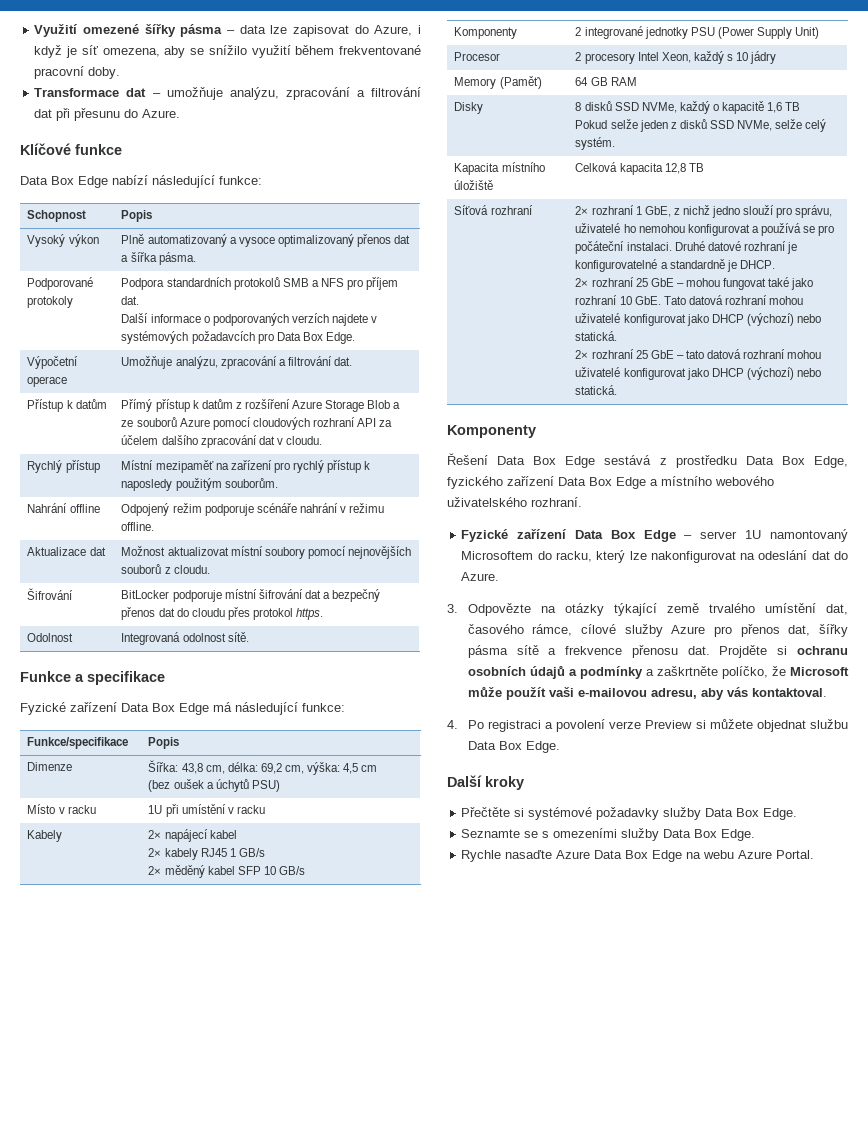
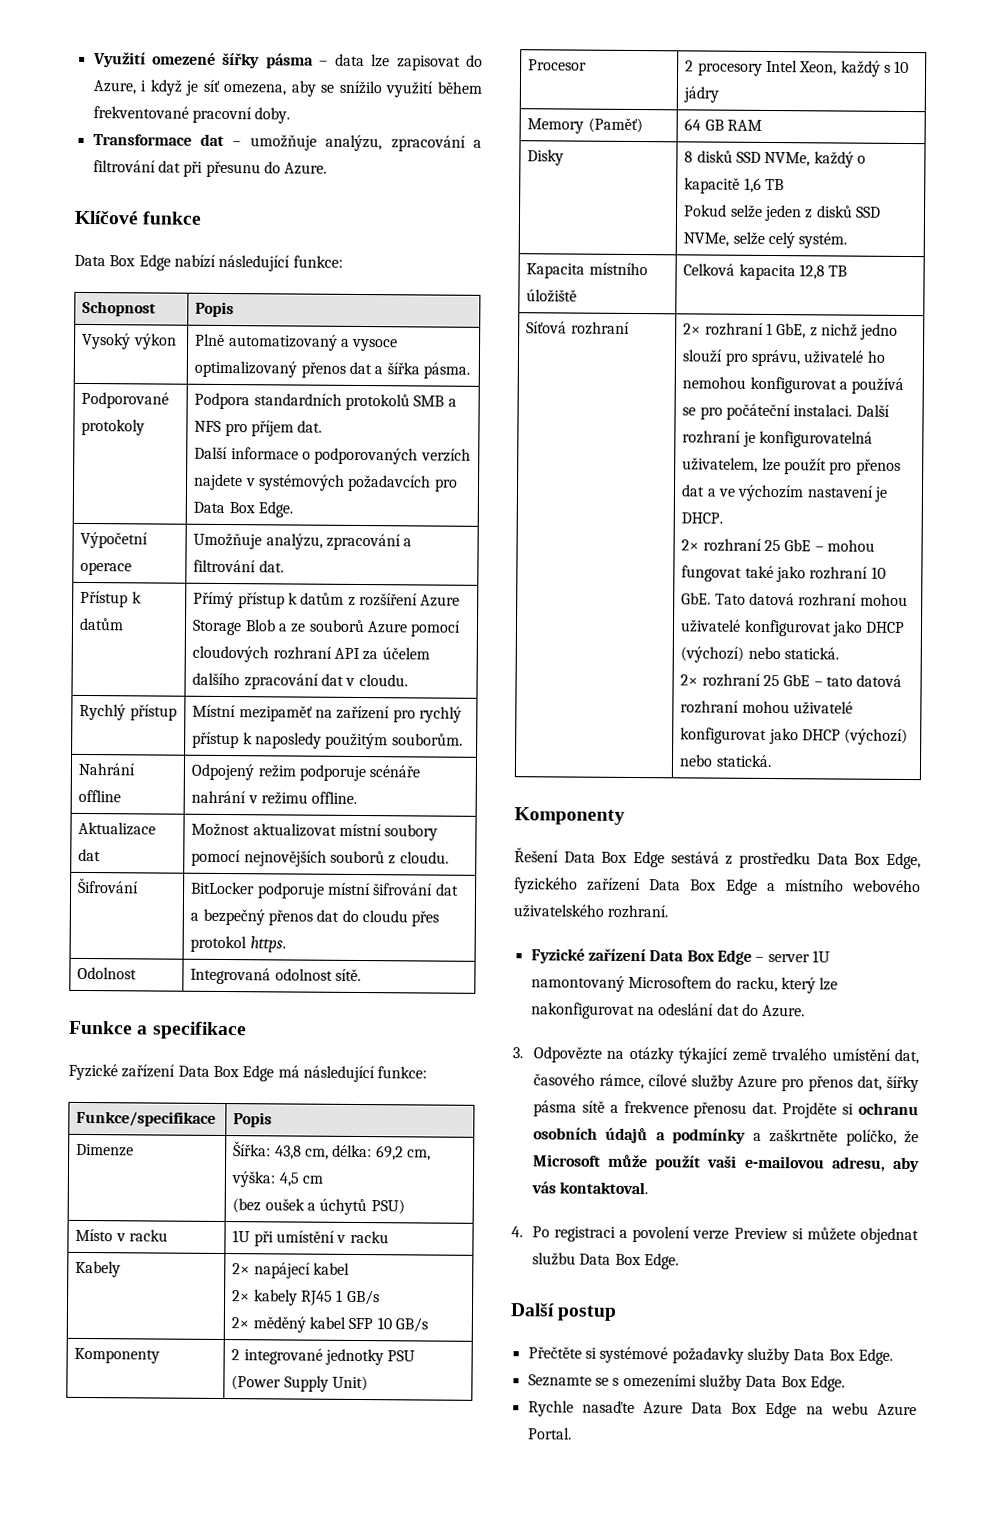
[674,241,797,254] [575,259,725,272] Druhé datové rozhraní je konfigurovatelné a standardně -> [855,404,890,417] [682,430,873,448] [682,457,901,475] [681,484,874,502] Další rozhraní je konfigurovatelná uživatelem, lze použít pro přenos dat a ve výchozím nastavení
[485,776,524,790] kroky -> [557,1305,618,1321] postup

